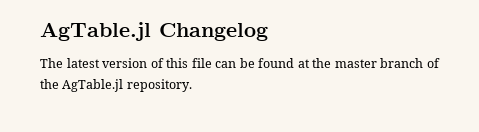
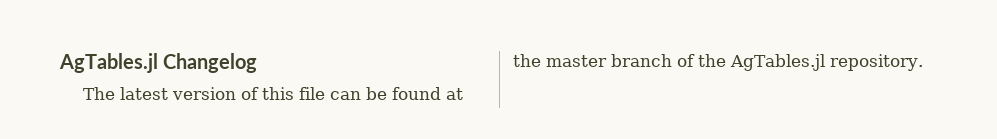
[40,22,151,41] AgTable.jl -> [59,53,158,73] AgTables.jl
[62,79,124,92] AgTable.jl -> [730,54,825,71] AgTables.jl

